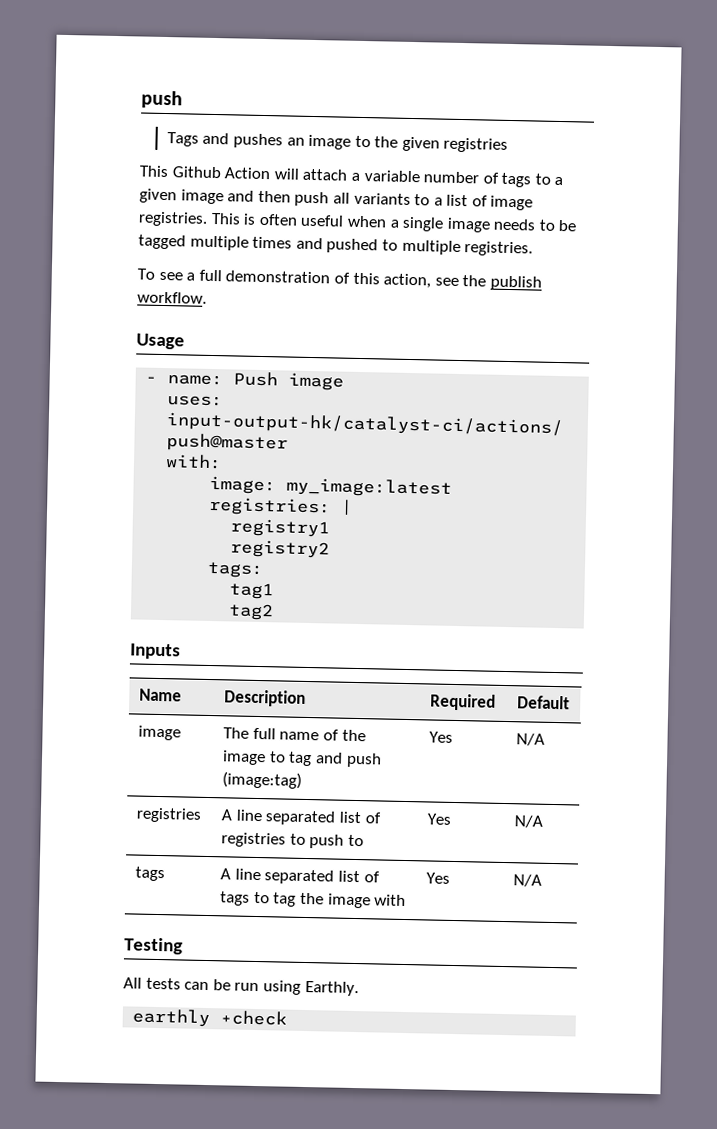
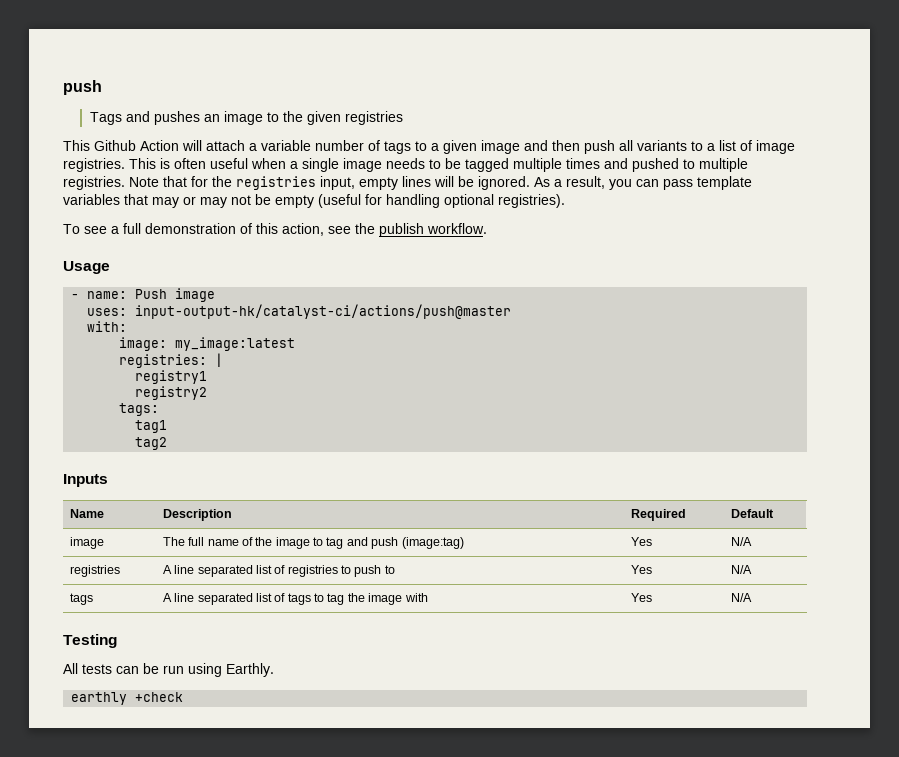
(534, 249) none -> [129,176,752,190] [63,194,565,208] Note that for the registries input, empty lines will be ignored. As a result, you can pass template variables that may or may not be empty (useful for handling optional registries).

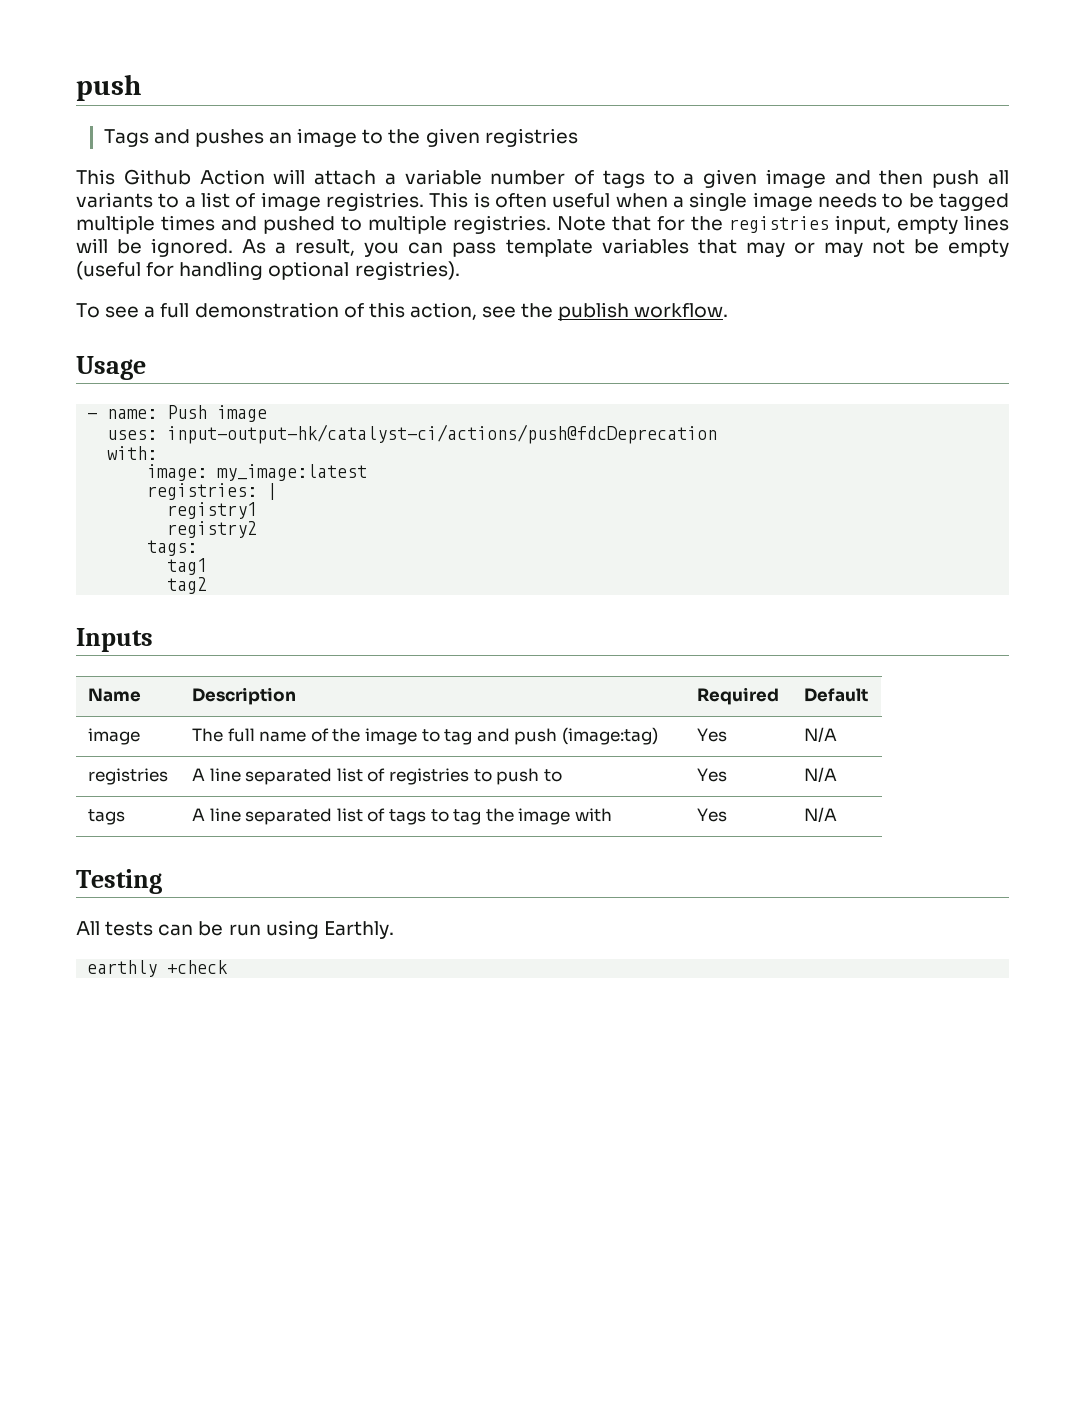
[135,304,512,319] input-output-hk/catalyst-ci/actions/push@master -> [167,424,718,444] input-output-hk/catalyst-ci/actions/push@fdcDeprecation

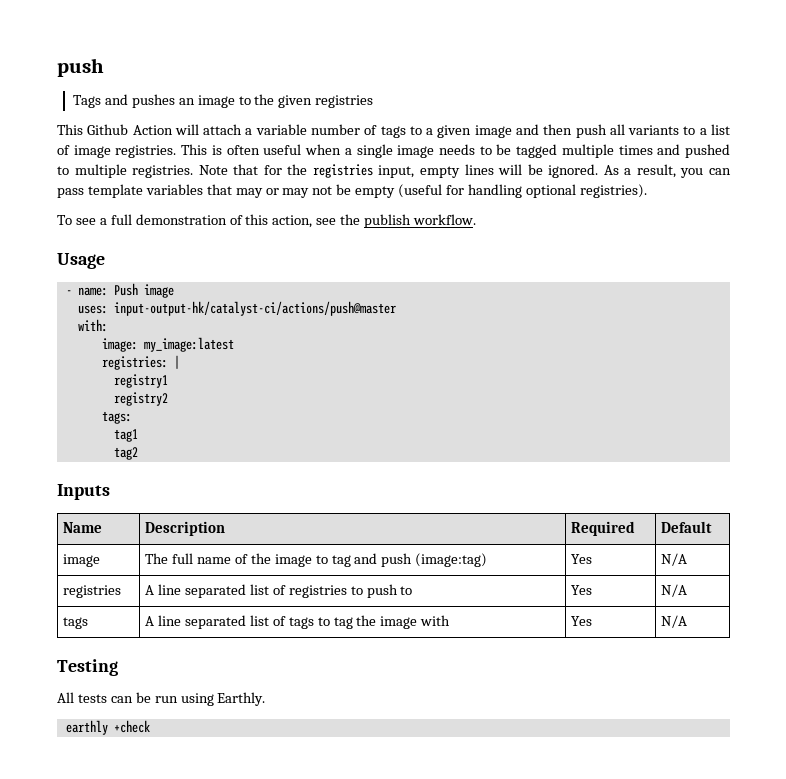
[167,424,718,444] input-output-hk/catalyst-ci/actions/push@fdcDeprecation -> [113,301,396,316] input-output-hk/catalyst-ci/actions/push@master

